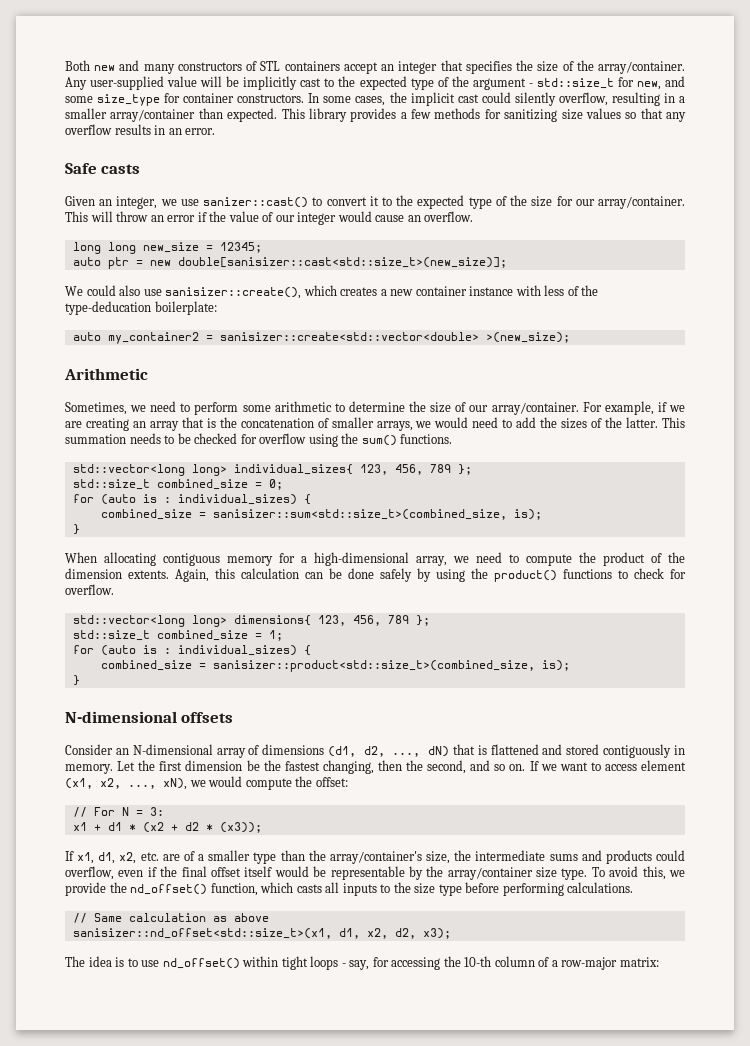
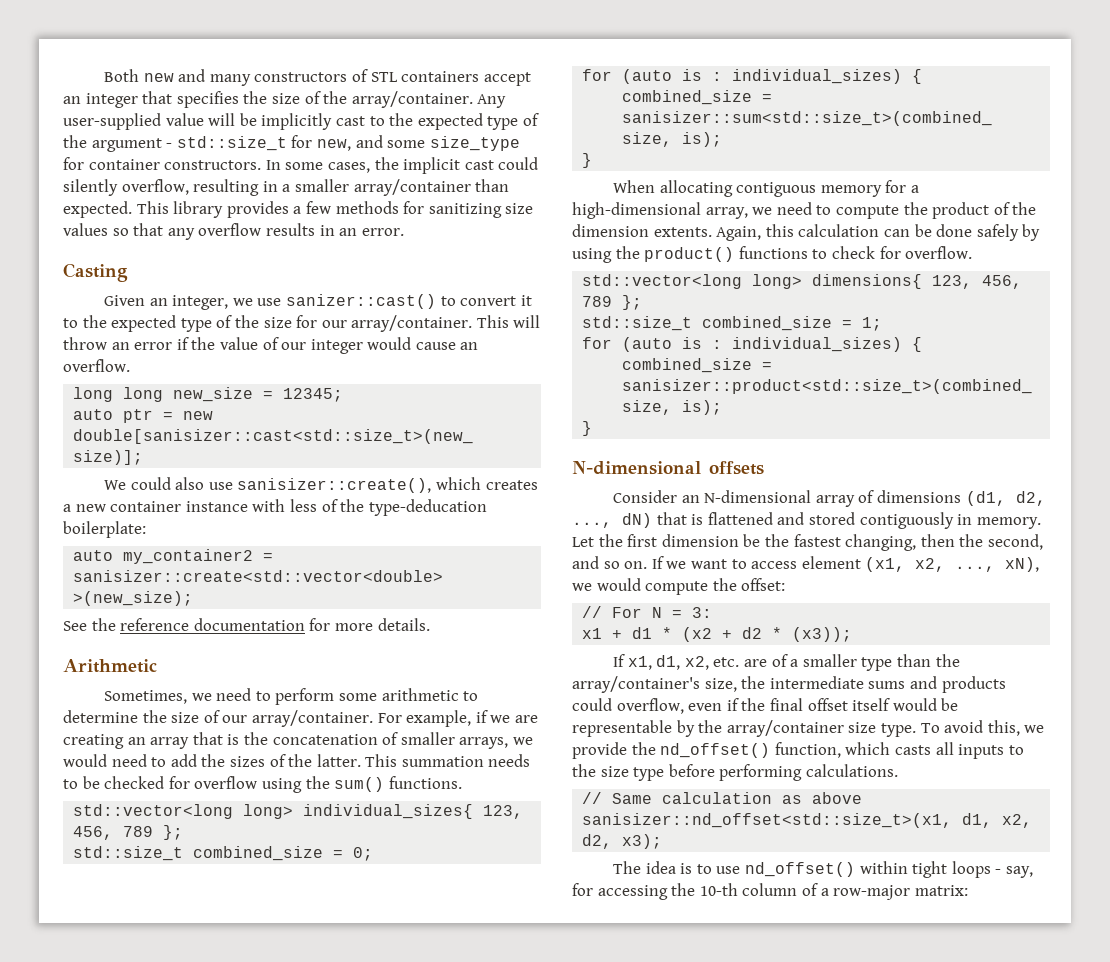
[65,163,141,174] Safe casts -> [63,263,128,282] Casting
(570, 337) none -> [63,618,430,631] // See the reference documentation for more details.

